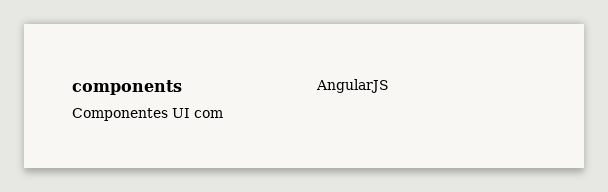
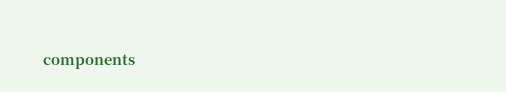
[72,108,223,121] [316,79,389,93] // Componentes UI com AngularJS -> (135, 61) none

